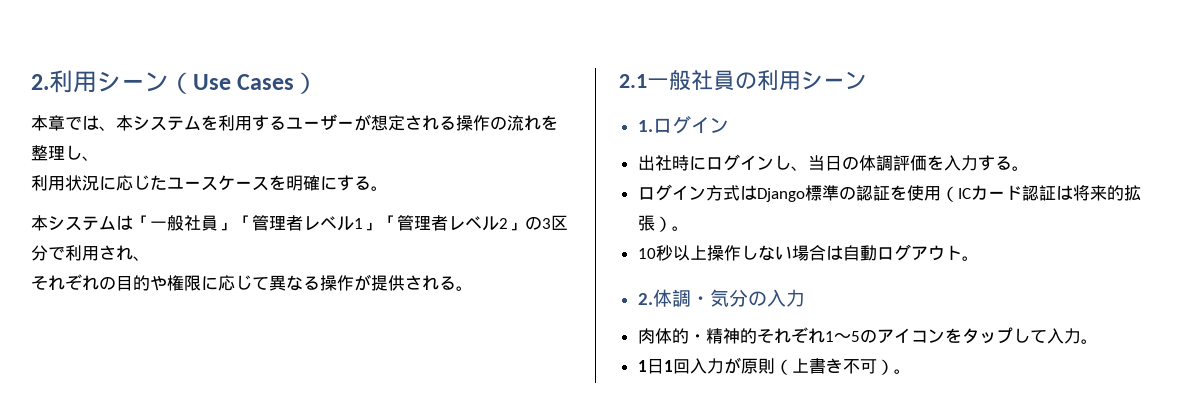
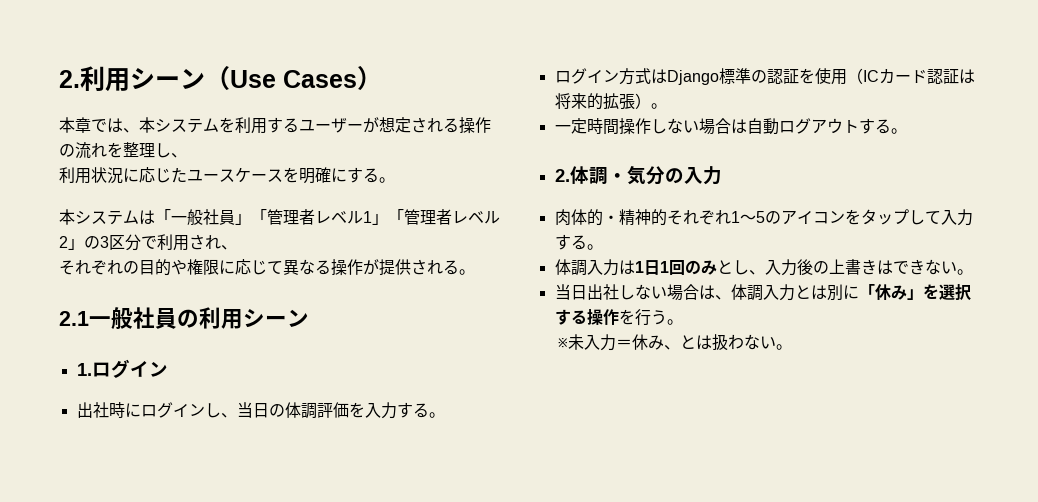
[637,245,707,261] 10秒以上 -> [554,118,619,135] 一定時間
(962, 252) none -> [858,118,891,134] する
[1080,339,1098,344] 。 // -> [554,234,603,250] [554,259,635,276] する。 // 体調入力は
[689,357,894,375] 入力が原則（上書き不可） -> [684,259,973,276] [554,284,971,301] [554,309,683,326] [557,334,776,351] のみとし、入力後の上書きはできない。 // 当日出社しない場合は、体調入力とは別に「休み」を選択する操作を行う。 // ※未入力＝休み、とは扱わない

